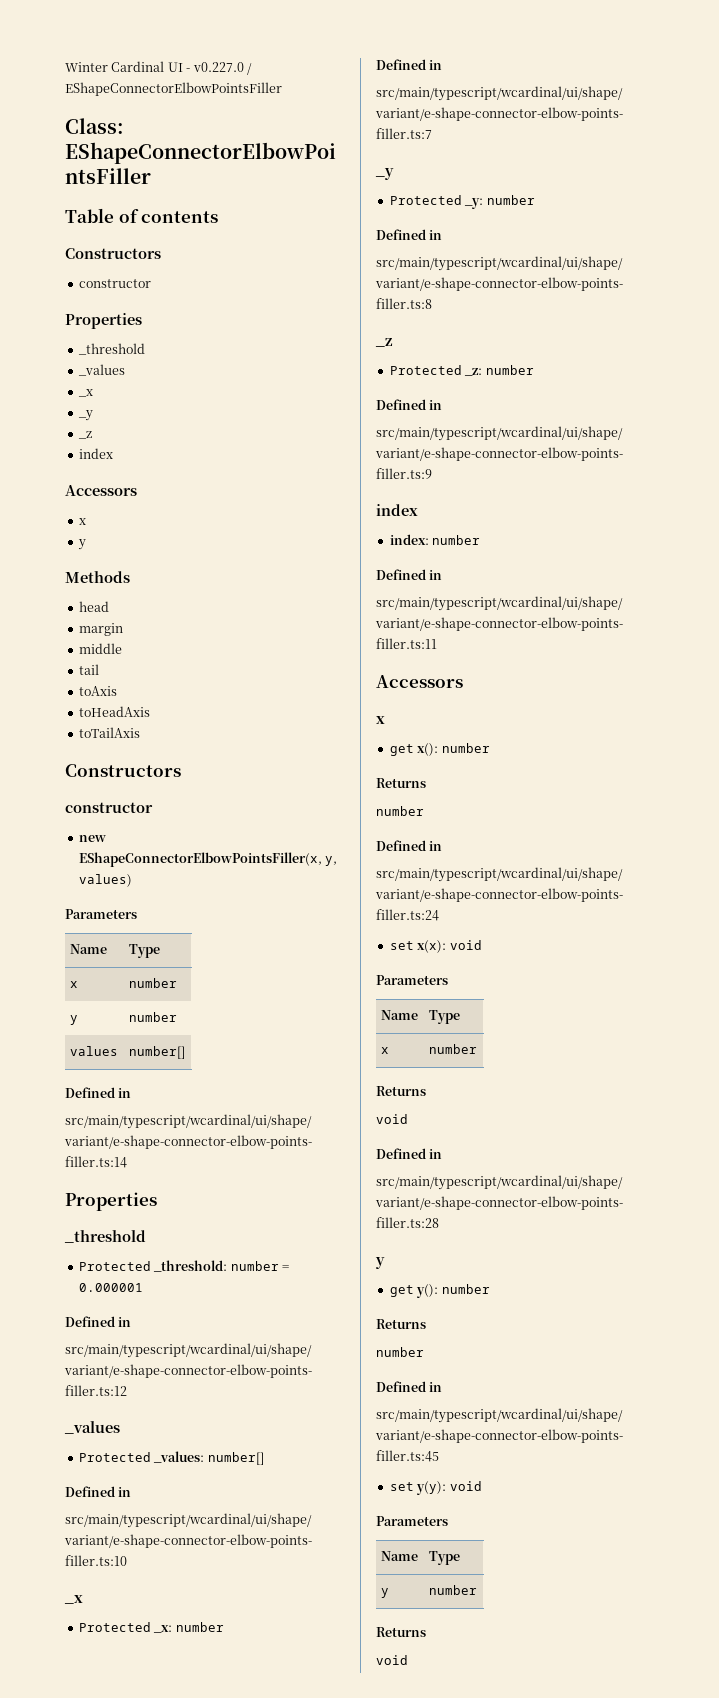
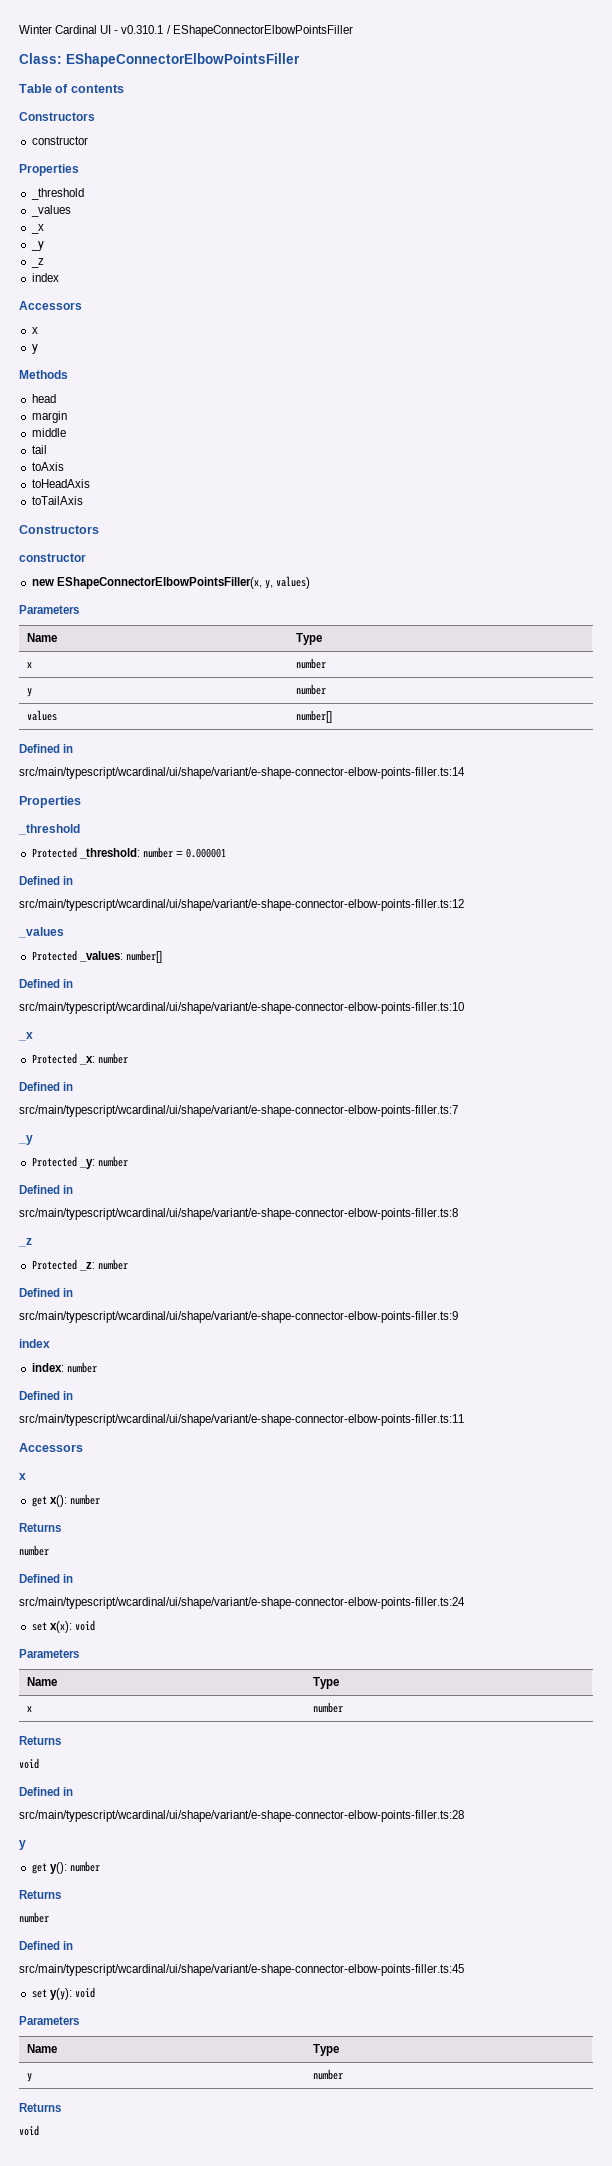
[192,62,244,72] v0.227.0 -> [121,25,164,34] v0.310.1

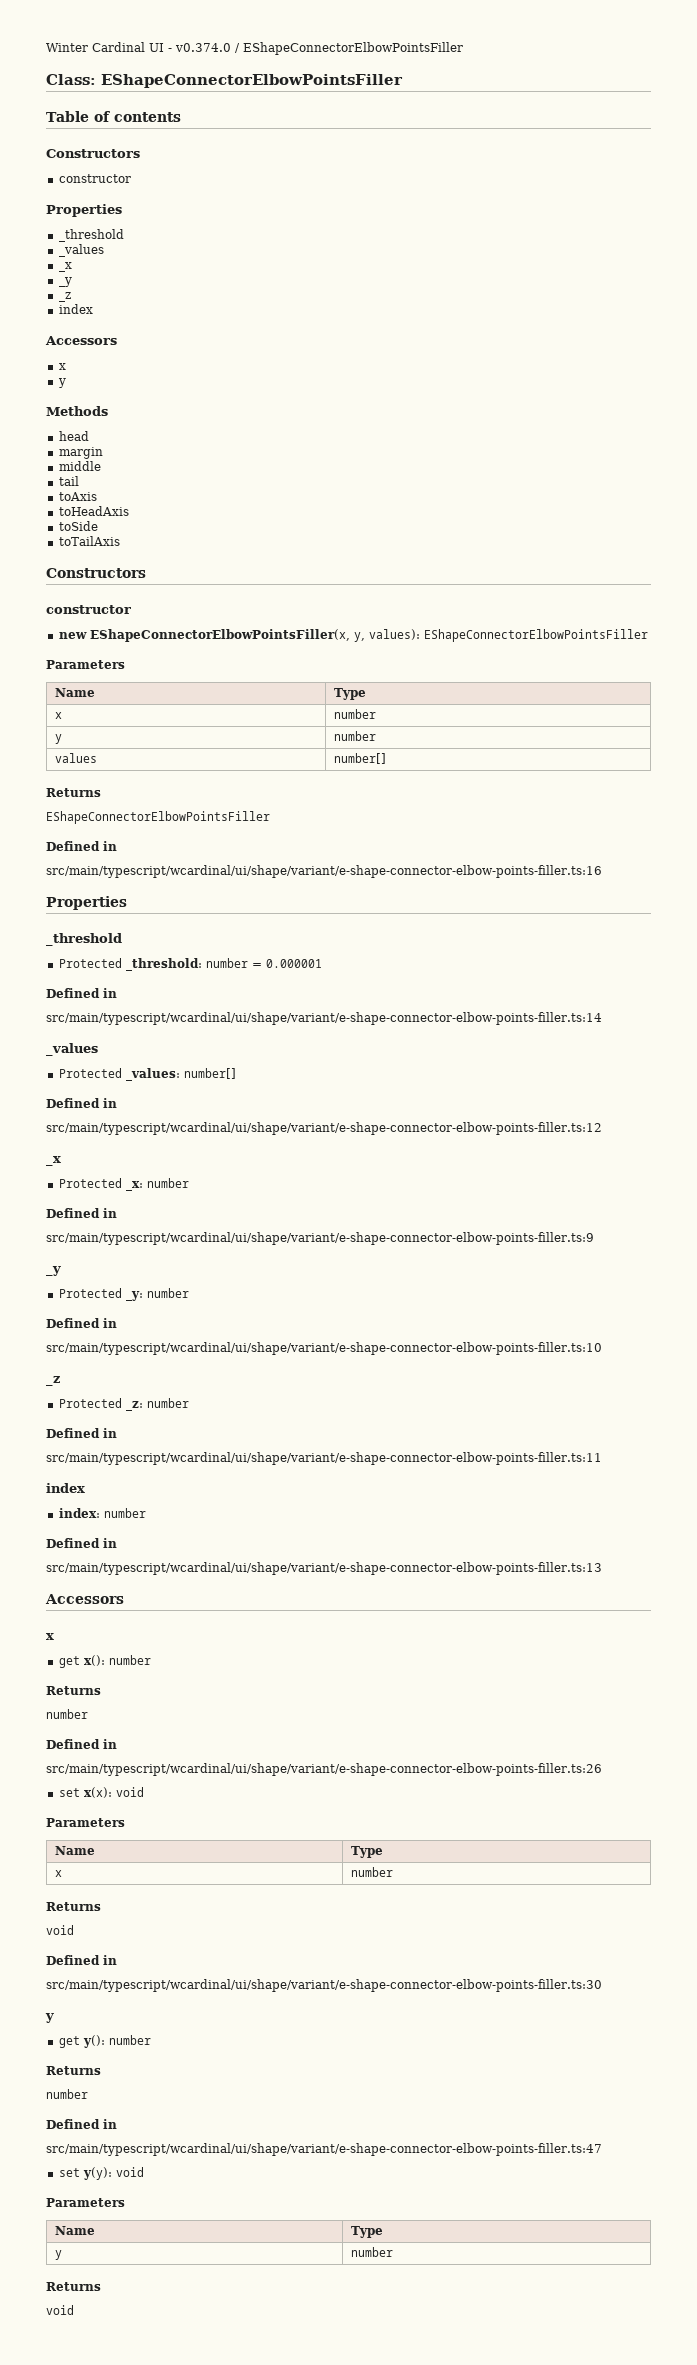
[121,25,164,34] v0.310.1 -> [175,43,231,52] v0.374.0
(90, 483) none -> [58,521,98,531] // toSide
[275,576,310,589] values) -> [368,629,648,642] values): EShapeConnectorElbowPointsFiller
[19,744,74,753] [19,767,465,779] // Defined in // src/main/typescript/wcardinal/ui/shape/variant/e-shape-connector-elbow-points-filler.ts:14 -> [46,788,101,797] [46,811,270,824] [46,841,117,851] [46,865,602,878] // Returns // EShapeConnectorElbowPointsFiller // Defined in // src/main/typescript/wcardinal/ui/shape/variant/e-shape-connector-elbow-points-filler.ts:16
[19,899,464,911] src/main/typescript/wcardinal/ui/shape/variant/e-shape-connector-elbow-points-filler.ts:12 -> [46,1012,602,1025] src/main/typescript/wcardinal/ui/shape/variant/e-shape-connector-elbow-points-filler.ts:14
[19,1002,464,1014] src/main/typescript/wcardinal/ui/shape/variant/e-shape-connector-elbow-points-filler.ts:10 -> [46,1122,602,1135] src/main/typescript/wcardinal/ui/shape/variant/e-shape-connector-elbow-points-filler.ts:12
[19,1105,458,1117] src/main/typescript/wcardinal/ui/shape/variant/e-shape-connector-elbow-points-filler.ts:7 -> [46,1232,594,1245] src/main/typescript/wcardinal/ui/shape/variant/e-shape-connector-elbow-points-filler.ts:9
[19,1208,458,1220] src/main/typescript/wcardinal/ui/shape/variant/e-shape-connector-elbow-points-filler.ts:8 -> [46,1342,602,1355] src/main/typescript/wcardinal/ui/shape/variant/e-shape-connector-elbow-points-filler.ts:10
[19,1311,458,1323] src/main/typescript/wcardinal/ui/shape/variant/e-shape-connector-elbow-points-filler.ts:9 -> [46,1452,602,1465] src/main/typescript/wcardinal/ui/shape/variant/e-shape-connector-elbow-points-filler.ts:11
[19,1414,464,1426] src/main/typescript/wcardinal/ui/shape/variant/e-shape-connector-elbow-points-filler.ts:11 -> [46,1562,602,1575] src/main/typescript/wcardinal/ui/shape/variant/e-shape-connector-elbow-points-filler.ts:13
[19,1597,465,1609] src/main/typescript/wcardinal/ui/shape/variant/e-shape-connector-elbow-points-filler.ts:24 -> [46,1763,602,1776] src/main/typescript/wcardinal/ui/shape/variant/e-shape-connector-elbow-points-filler.ts:26
[19,1810,464,1822] src/main/typescript/wcardinal/ui/shape/variant/e-shape-connector-elbow-points-filler.ts:28 -> [46,1979,602,1992] src/main/typescript/wcardinal/ui/shape/variant/e-shape-connector-elbow-points-filler.ts:30
[19,1964,464,1976] src/main/typescript/wcardinal/ui/shape/variant/e-shape-connector-elbow-points-filler.ts:45 -> [46,2143,602,2156] src/main/typescript/wcardinal/ui/shape/variant/e-shape-connector-elbow-points-filler.ts:47

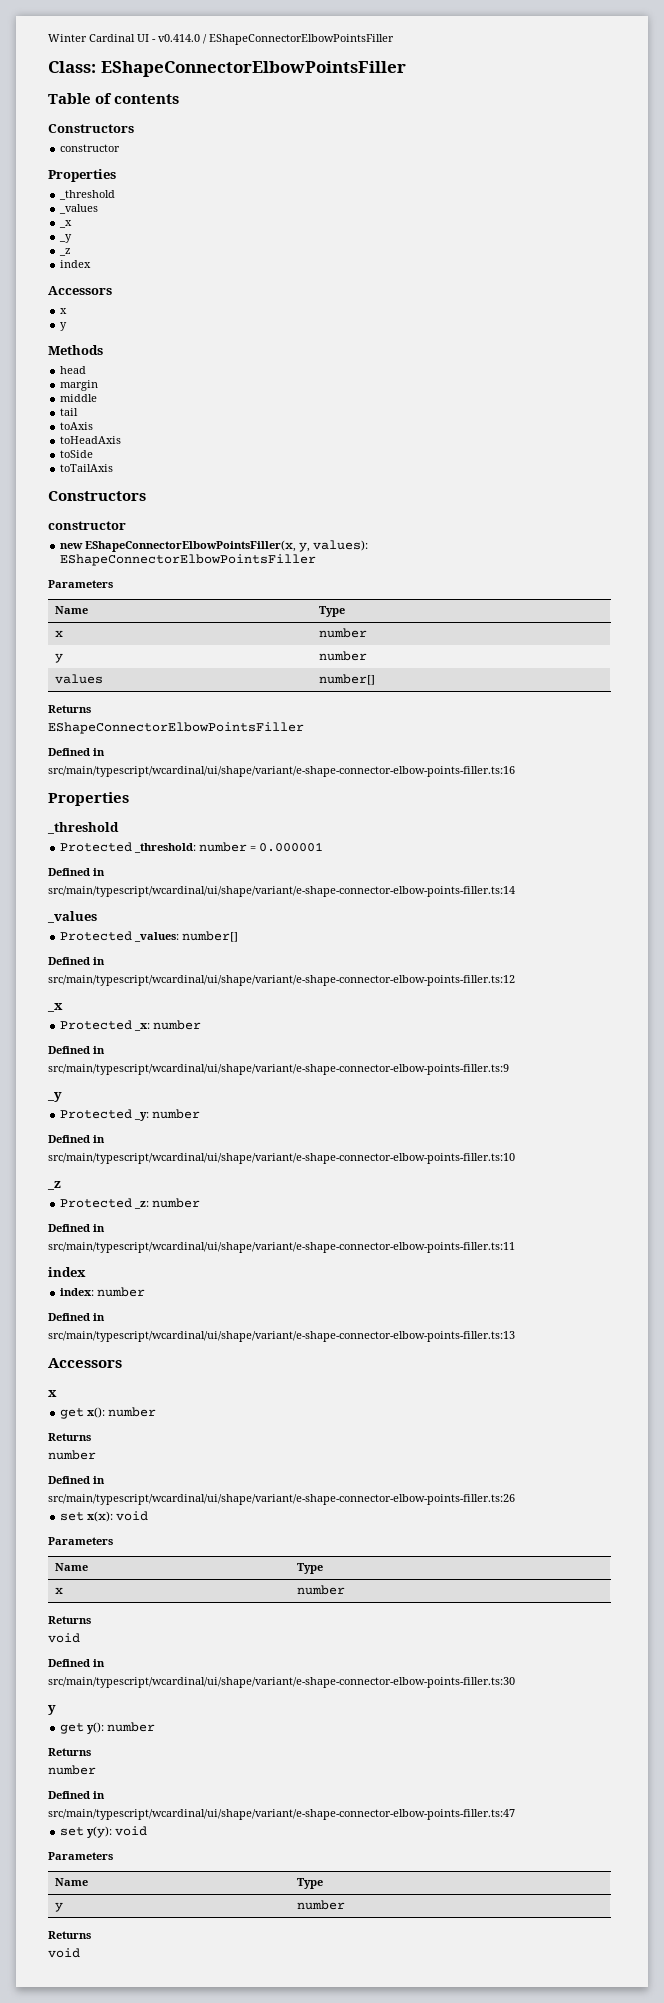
[175,43,231,52] v0.374.0 -> [158,34,200,42] v0.414.0

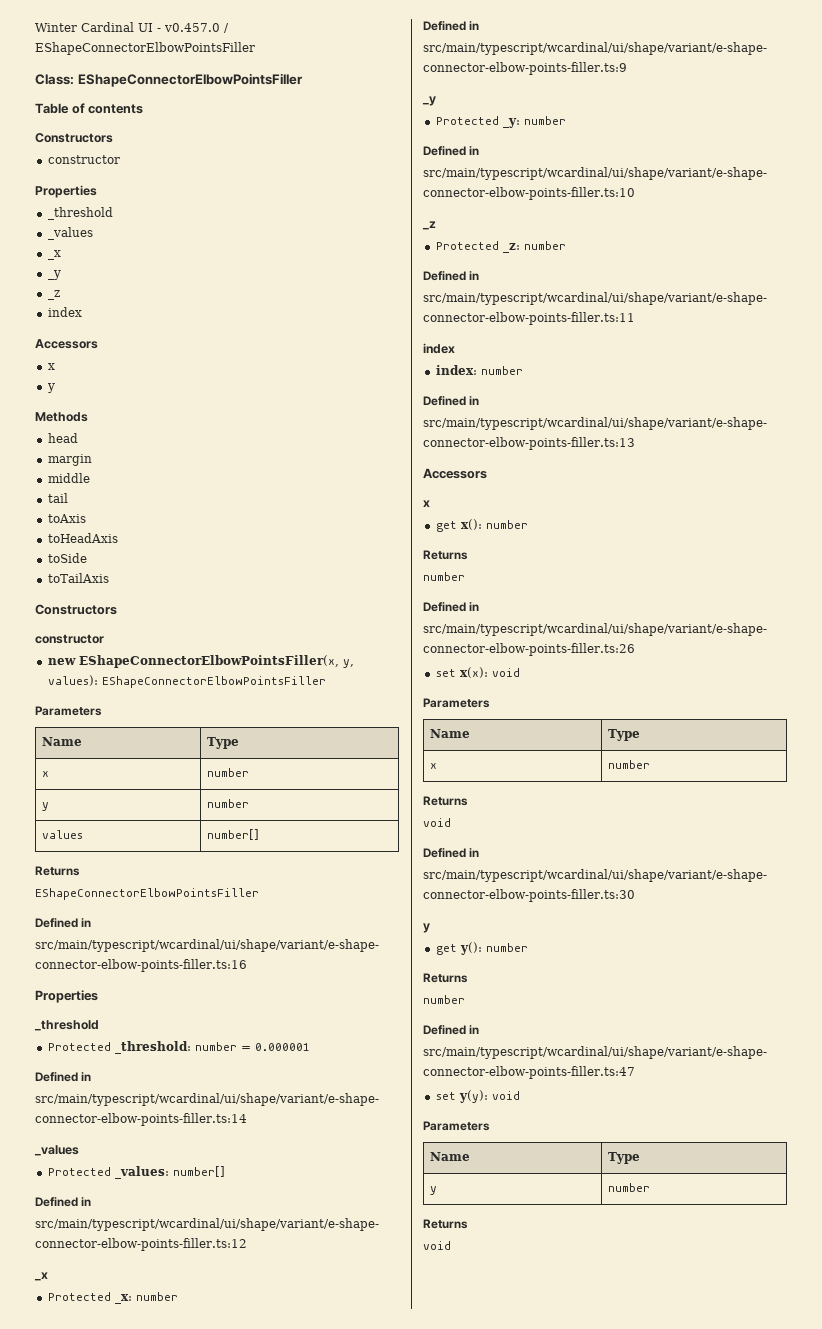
[158,34,200,42] v0.414.0 -> [164,23,220,32] v0.457.0

